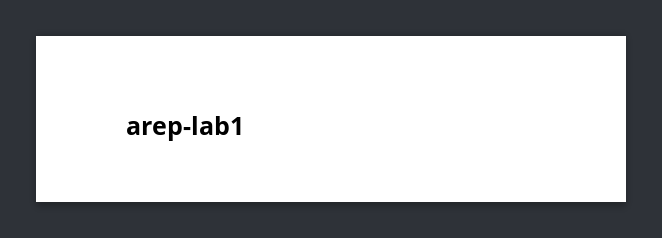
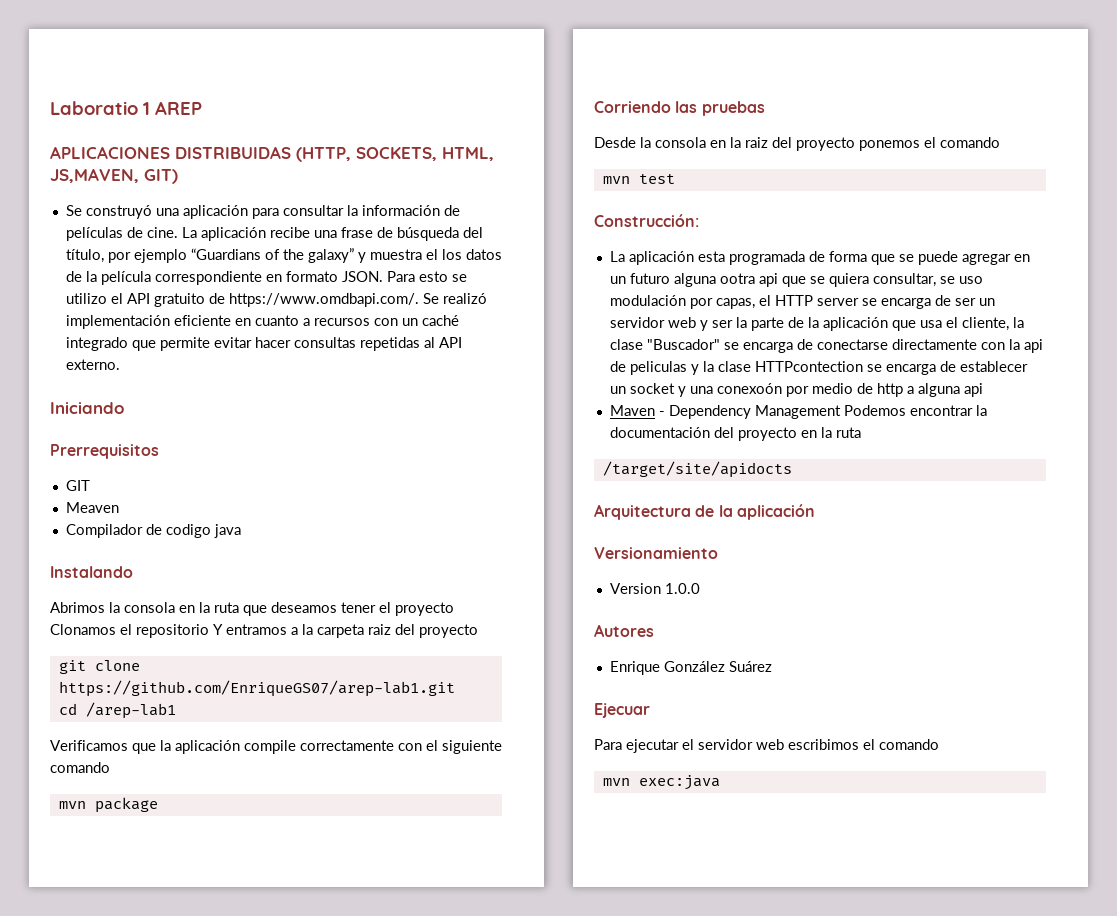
[126,116,244,141] arep-lab1 -> [50,101,202,115] [50,146,494,162] [50,168,178,184] [65,205,460,219] [65,227,483,241] [65,248,502,263] [65,271,467,285] [65,293,487,307] [65,315,459,329] [65,337,462,351] [65,359,120,370] [50,402,124,414] [50,444,159,459] [65,480,90,491] [65,502,119,513] [65,524,241,538] [50,566,133,578] [50,602,454,616] [50,624,478,638] [58,660,140,674] [58,680,455,697] [58,702,176,719] [50,740,502,754] [50,762,110,773] [58,797,158,813] [594,101,765,116] [594,137,1000,151] [602,174,675,184] [594,214,699,227] [609,251,1030,265] [609,273,983,287] [609,295,995,309] [609,317,1024,331] [609,339,1043,353] [609,361,1028,375] [609,383,983,397] [609,405,987,419] [609,427,861,441] [602,461,792,478] [594,504,815,520] [594,547,718,559] [609,583,700,594] [594,624,654,637] [609,661,772,675] [594,703,650,718] [594,739,939,753] [602,775,720,790] Laboratio 1 AREP // APLICACIONES DISTRIBUIDAS (HTTP, SOCKETS, HTML, JS,MAVEN, GIT) // Se construyó una aplicación para consultar la información de películas de cine. La aplicación recibe una frase de búsqueda del título, por ejemplo “Guardians of the galaxy” y muestra el los datos de la película correspondiente en formato JSON. Para esto se utilizo el API gratuito de https://www.omdbapi.com/. Se realizó implementación eficiente en cuanto a recursos con un caché integrado que permite evitar hacer consultas repetidas al API externo. // Iniciando // Prerrequisitos // GIT // Meaven // Compilador de codigo java // Instalando // Abrimos la consola en la ruta que deseamos tener el proyecto Clonamos el repositorio Y entramos a la carpeta raiz del proyecto // git clone https://github.com/EnriqueGS07/arep-lab1.git // cd /arep-lab1 // Verificamos que la aplicación compile correctamente con el siguiente comando // mvn package // Corriendo las pruebas // Desde la consola en la raiz del proyecto ponemos el comando // mvn test // Construcción: // La aplicación esta programada de forma que se puede agregar en un futuro alguna ootra api que se quiera consultar, se uso modulación por capas, el HTTP server se encarga de ser un servidor web y ser la parte de la aplicación que usa el cliente, la clase "Buscador" se encarga de conectarse directamente con la api de peliculas y la clase HTTPcontection se encarga de establecer un socket y una conexoón por medio de http a alguna api // Maven - Dependency Management Podemos encontrar la documentación del proyecto en la ruta // /target/site/apidocts // Arquitectura de la aplicación // Versionamiento // Version 1.0.0 // Autores // Enrique González Suárez // Ejecuar // Para ejecutar el servidor web escribimos el comando // mvn exec:java

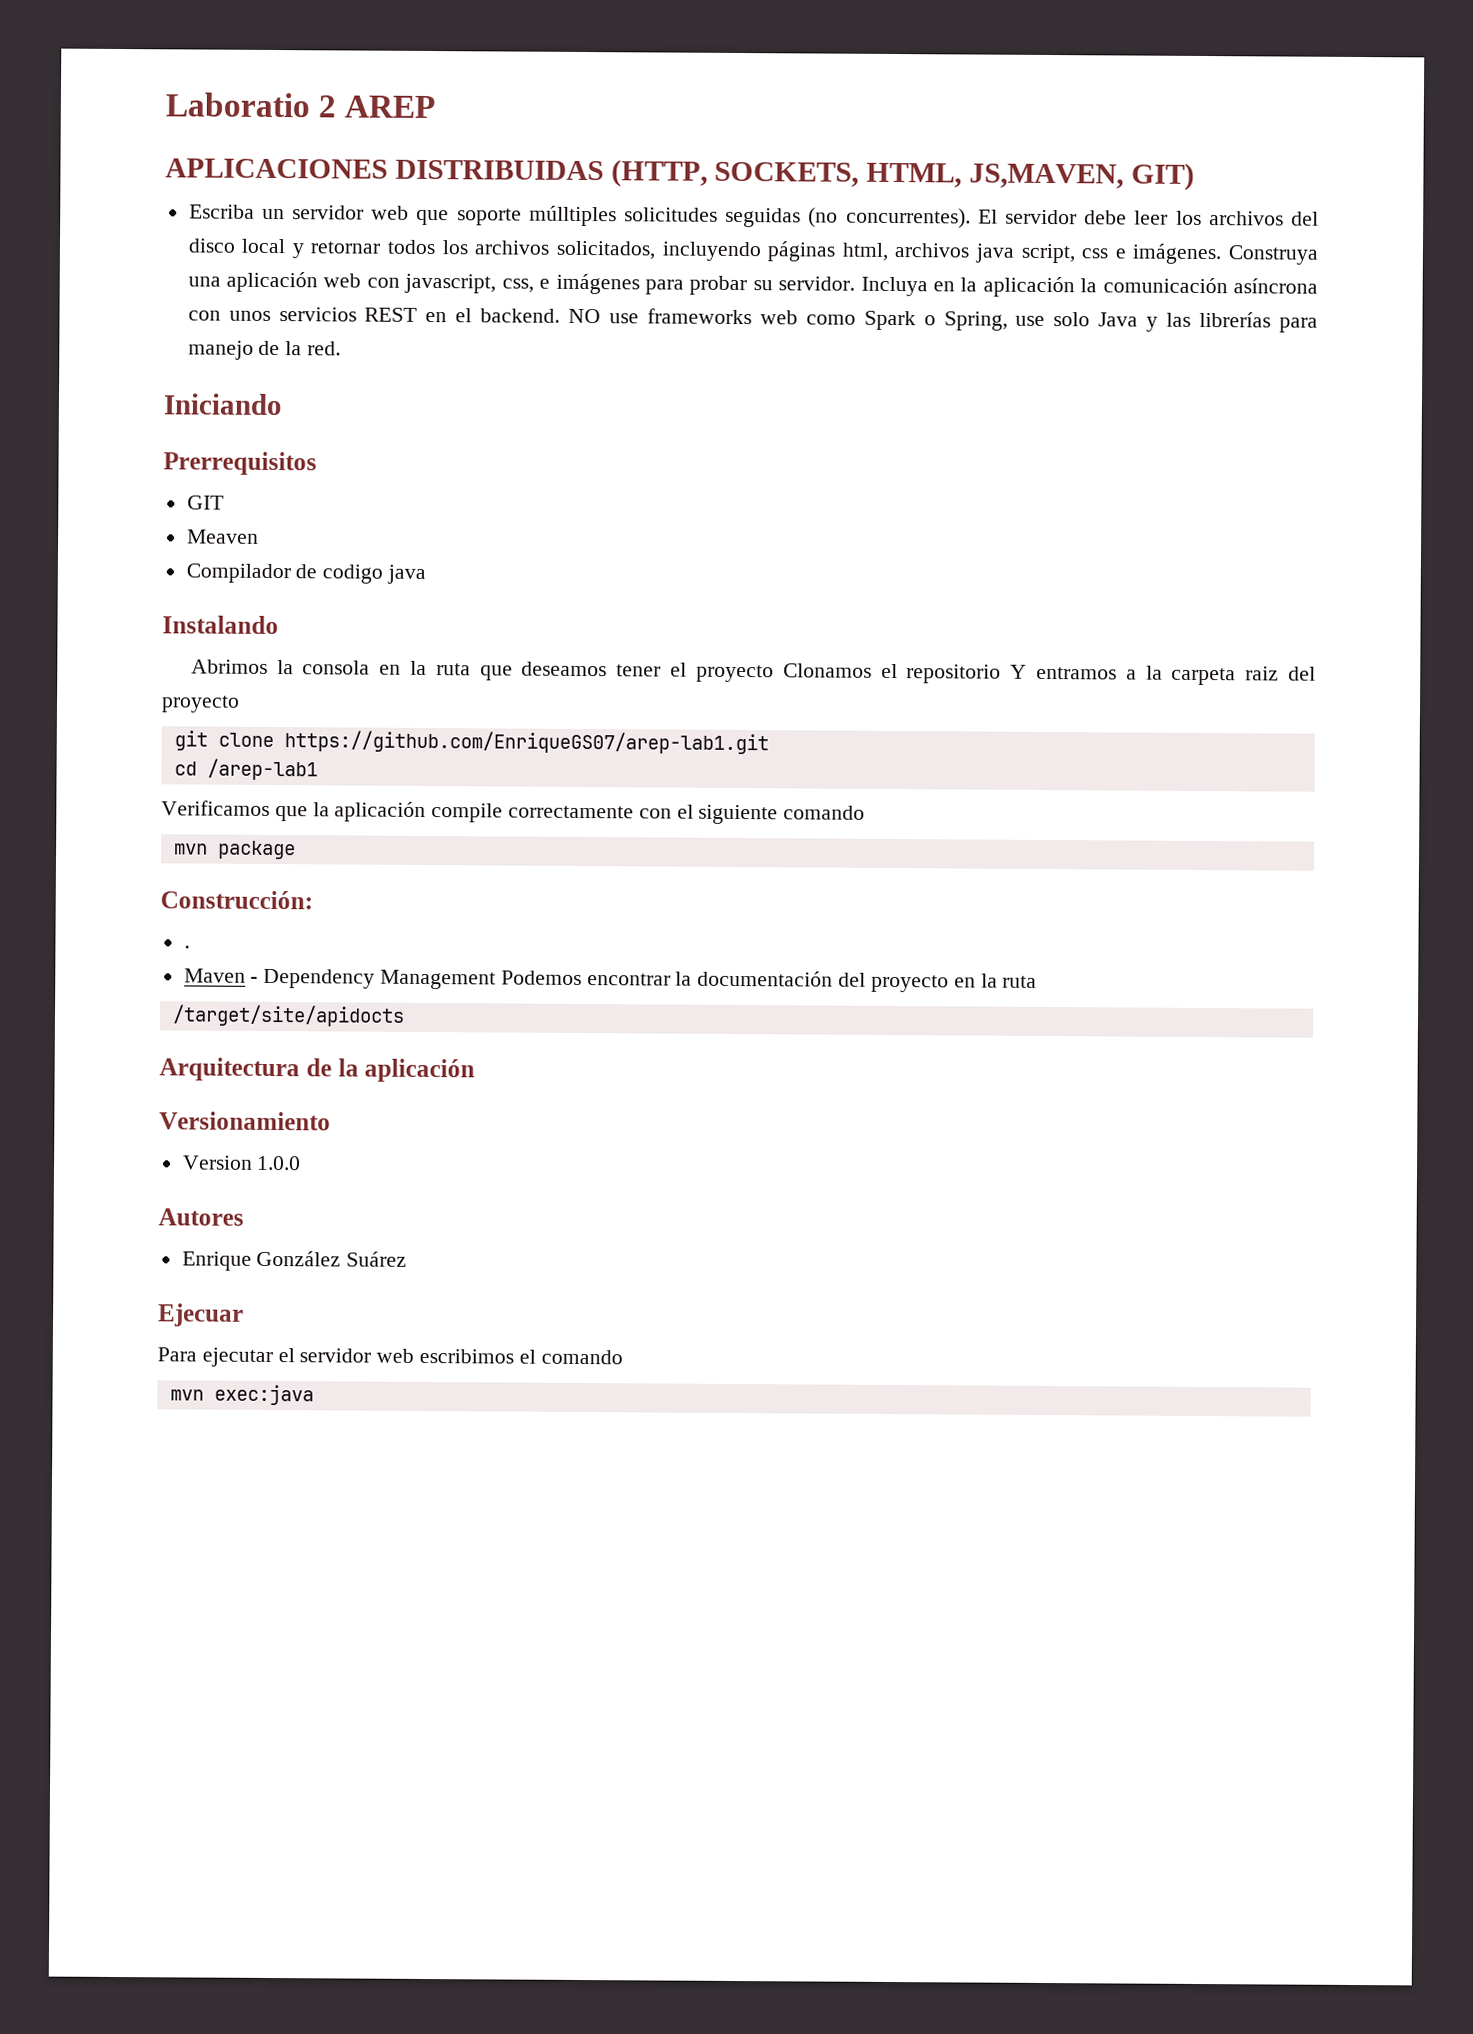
[143,102,150,115] 1 -> [318,95,337,118] 2
[65,205,460,219] [65,227,483,241] [65,248,502,263] [65,271,467,285] [65,293,487,307] [65,315,459,329] [65,337,462,351] [65,359,120,370] Se construyó una aplicación para consultar la información de películas de cine. La aplicación recibe una frase de búsqueda del título, por ejemplo “Guardians of the galaxy” y muestra el los datos de la película correspondiente en formato JSON. Para esto se utilizo el API gratuito de https://www.omdbapi.com/. Se realizó implementación eficiente en cuanto a recursos con un caché integrado que permite evitar hacer consultas repetidas al API externo. -> [188,204,1320,229] [187,238,1318,265] [187,271,1318,298] [187,307,1318,333] [187,340,342,360] Escriba un servidor web que soporte múlltiples solicitudes seguidas (no concurrentes). El servidor debe leer los archivos del disco local y retornar todos los archivos solicitados, incluyendo páginas html, archivos java script, css e imágenes. Construya una aplicación web con javascript, css, e imágenes para probar su servidor. Incluya en la aplicación la comunicación asíncrona con unos servicios REST en el backend. NO use frameworks web como Spark o Spring, use solo Java y las librerías para manejo de la red.
[594,101,765,116] [594,137,1000,151] [602,174,675,184] [594,214,699,227] [609,251,1030,265] [609,273,983,287] [609,295,995,309] [609,317,1024,331] [609,339,1043,353] [609,361,1028,375] [609,383,983,397] Corriendo las pruebas // Desde la consola en la raiz del proyecto ponemos el comando // mvn test // Construcción: // La aplicación esta programada de forma que se puede agregar en un futuro alguna ootra api que se quiera consultar, se uso modulación por capas, el HTTP server se encarga de ser un servidor web y ser la parte de la aplicación que usa el cliente, la clase "Buscador" se encarga de conectarse directamente con la api de peliculas y la clase HTTPcontection se encarga de establecer un socket y una conexoón por medio de http a alguna api -> [160,890,313,910] [183,945,190,949] Construcción: // .

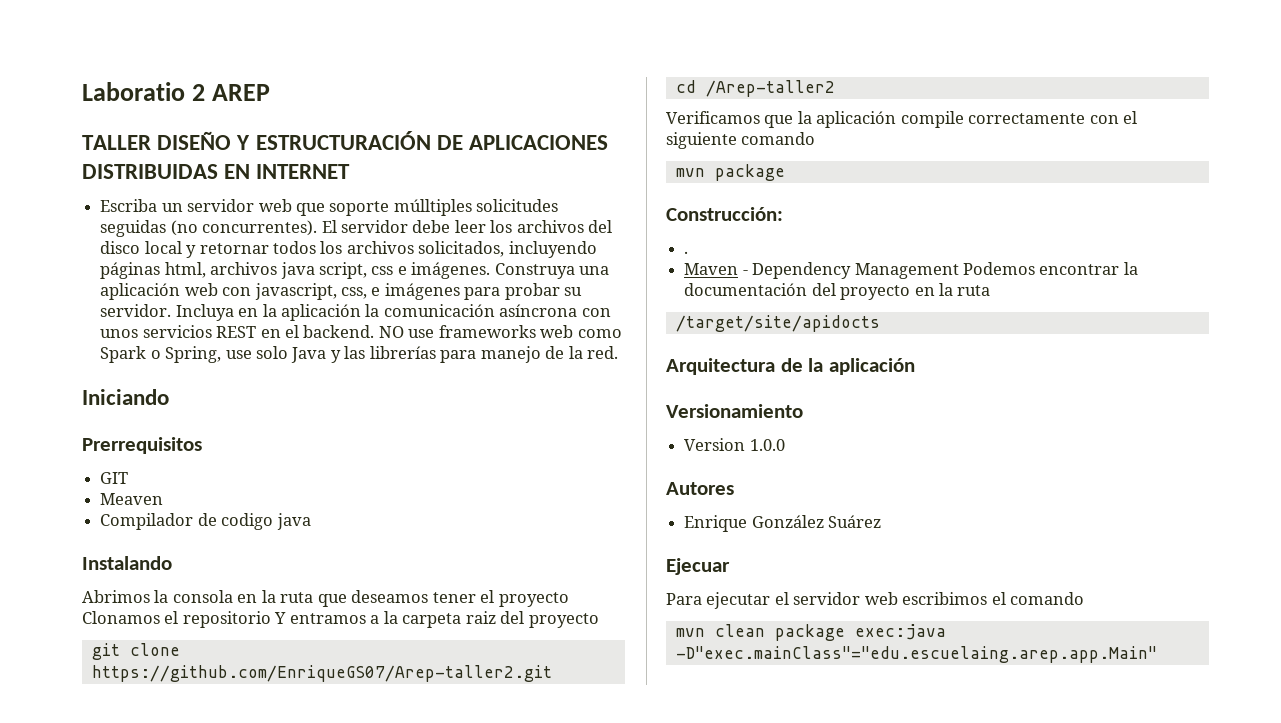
[165,158,1195,191] APLICACIONES DISTRIBUIDAS (HTTP, SOCKETS, HTML, JS,MAVEN, GIT) -> [82,131,609,150] [82,164,351,179] TALLER DISEÑO Y ESTRUCTURACIÓN DE APLICACIONES DISTRIBUIDAS EN INTERNET
[283,730,769,755] https://github.com/EnriqueGS07/arep-lab1.git -> [91,665,552,682] https://github.com/EnriqueGS07/Arep-taller2.git
[206,758,318,781] /arep-lab1 -> [705,80,835,97] /Arep-taller2
[213,1384,314,1406] exec:java -> [714,624,946,641] [675,646,1157,663] clean package exec:java -D"exec.mainClass"="edu.escuelaing.arep.app.Main"

